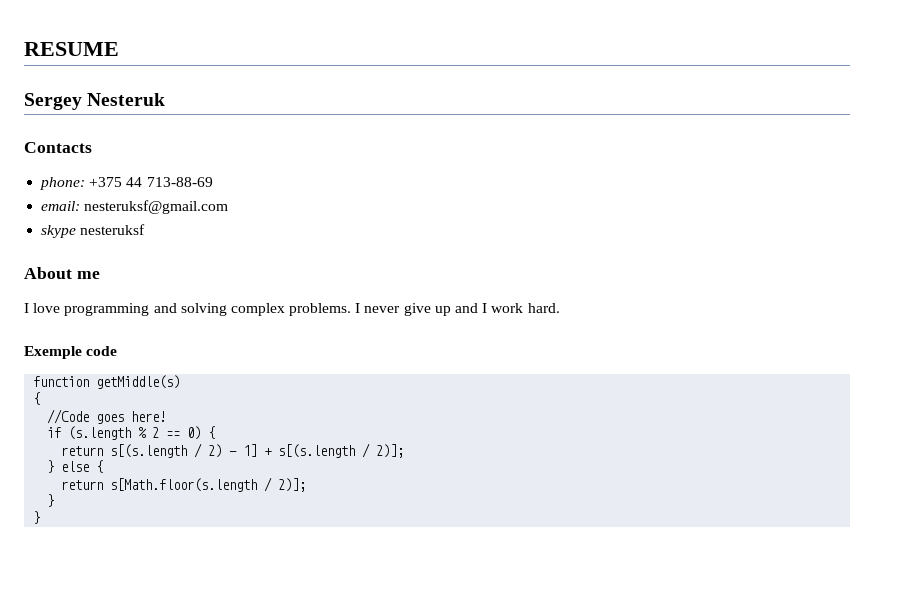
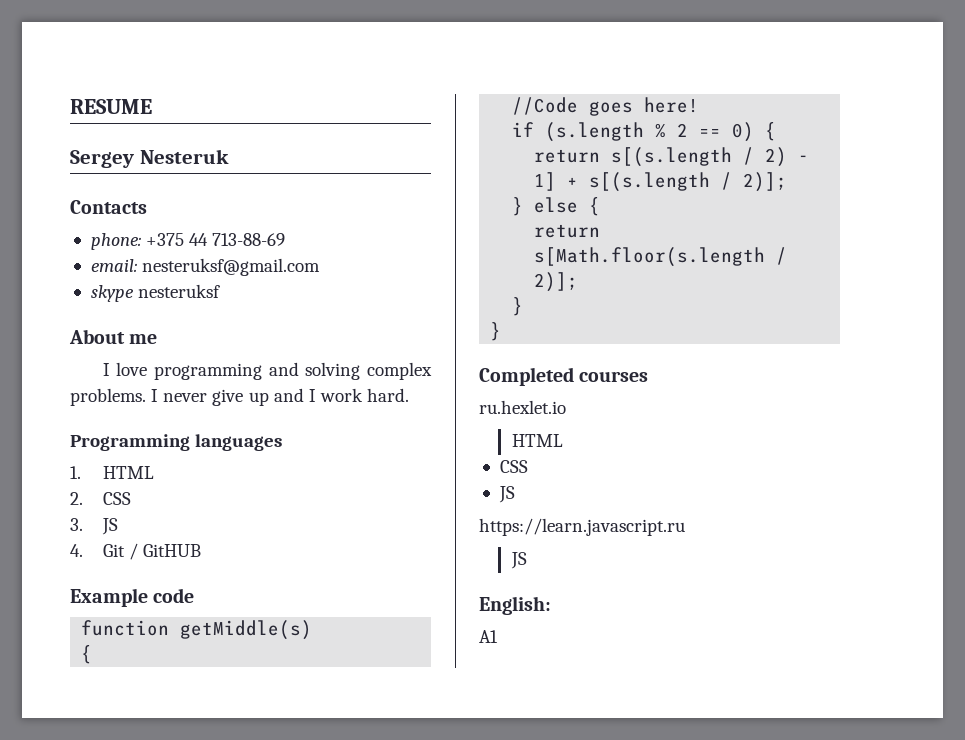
[24,346,82,359] Exemple -> [70,434,283,451] [70,466,154,479] [70,492,131,505] [70,518,118,535] [70,543,202,560] [70,588,148,607] Programming languages // 1. HTML // 2. CSS // 3. JS // 4. Git / GitHUB // Example
(41, 517) none -> [479,367,649,386] [479,400,566,414] [511,434,563,447] [499,460,528,473] [498,486,515,503] [479,518,685,536] [510,552,527,569] [479,596,551,615] [479,630,498,643] // Completed courses // ru.hexlet.io // HTML // CSS // JS // https://learn.javascript.ru // JS // English: // A1

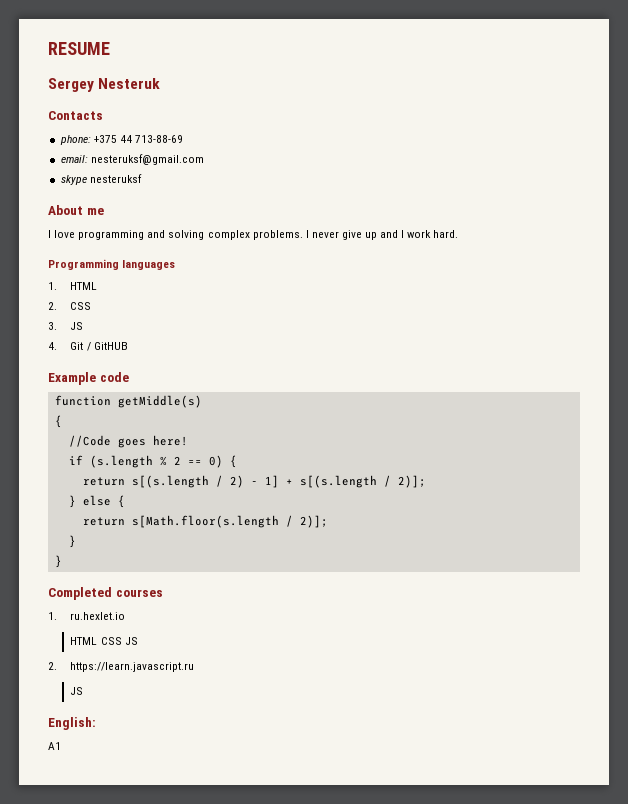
(649, 376) none -> [48,612,57,620] 1.
[499,460,528,473] [498,486,515,503] // CSS // JS // -> [100,637,138,645] [48,662,57,670] CSS JS // 2.

